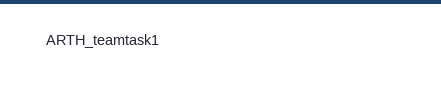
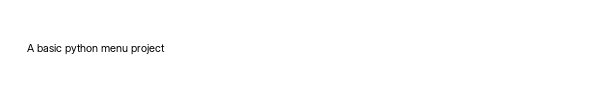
[46,34,159,48] ARTH_teamtask1 -> [27,44,165,55] A basic python menu project

